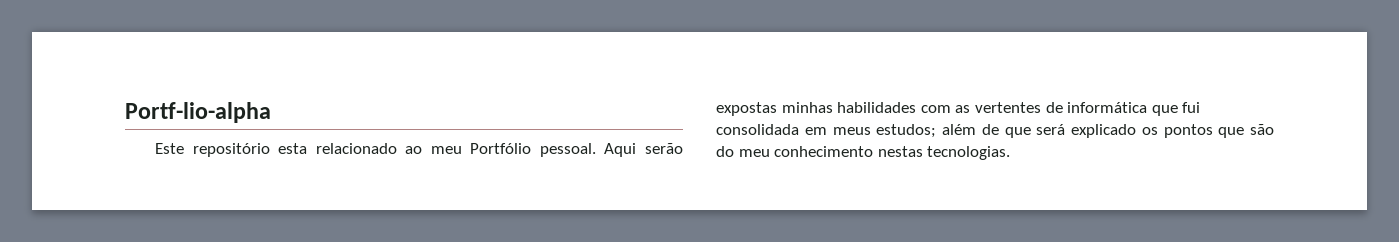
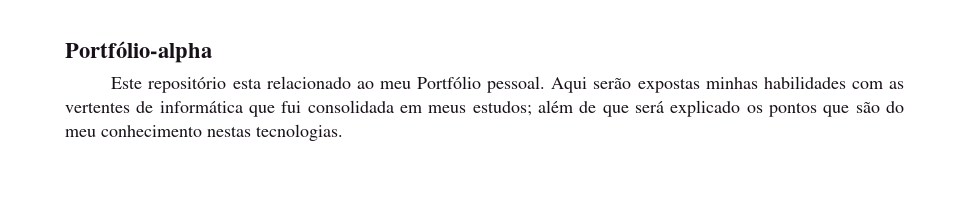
[125,102,271,123] Portf-lio-alpha -> [65,41,212,63] Portfólio-alpha

